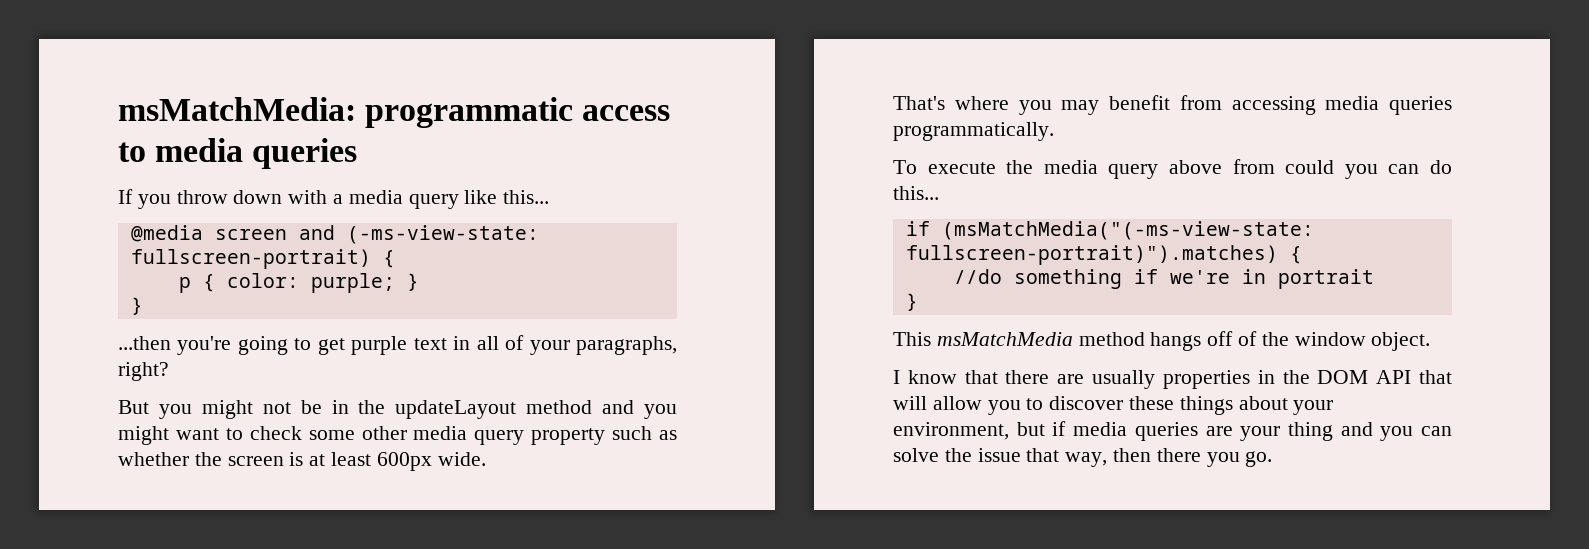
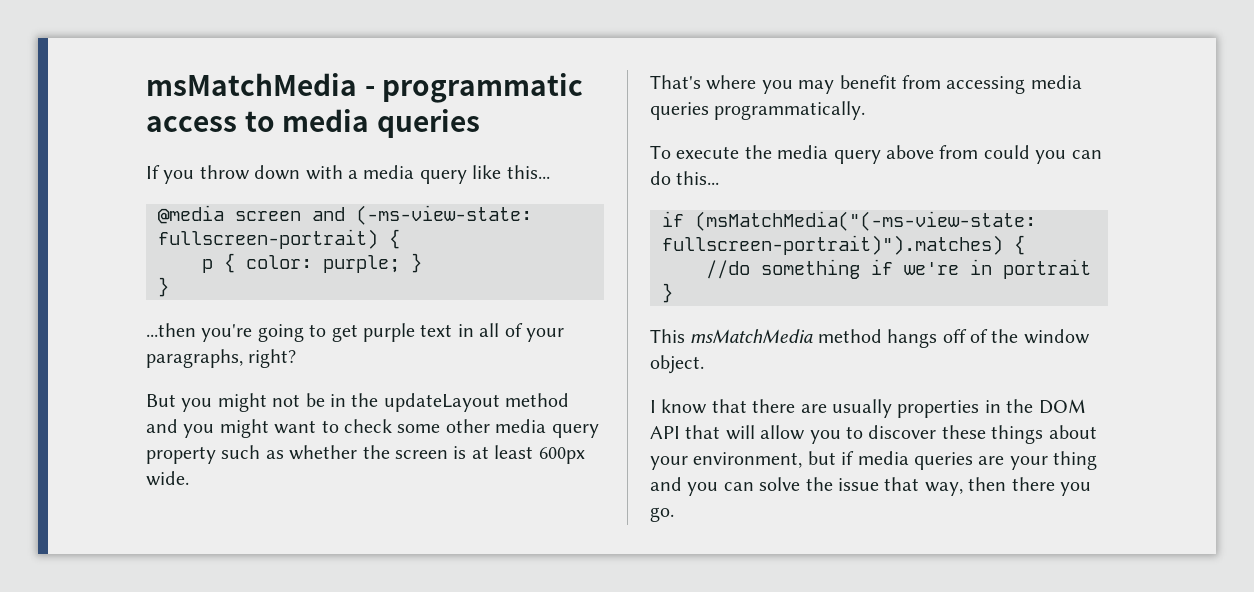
[118,97,356,121] msMatchMedia: -> [146,73,375,96] msMatchMedia -

